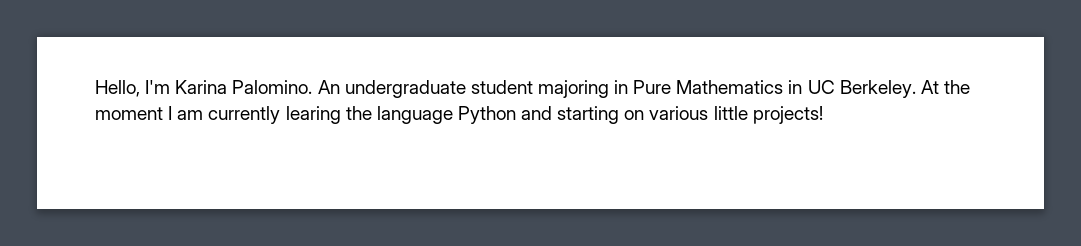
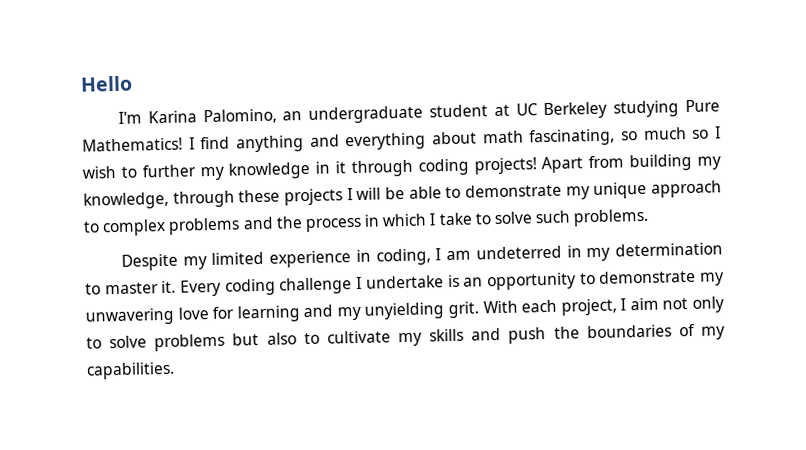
[95,80,140,97] Hello, -> [80,75,133,92] Hello //
[232,80,970,98] [95,106,823,124] Palomino. An undergraduate student majoring in Pure Mathematics in UC Berkeley. At the moment I am currently learing the language Python and starting on various little projects! -> [202,99,720,125] [82,126,721,153] [82,153,721,181] [83,180,723,210] [83,208,650,237] [120,242,723,271] [85,269,724,297] [85,296,724,326] [86,323,725,352] [86,361,175,380] Palomino, an undergraduate student at UC Berkeley studying Pure Mathematics! I find anything and everything about math fascinating, so much so I wish to further my knowledge in it through coding projects! Apart from building my knowledge, through these projects I will be able to demonstrate my unique approach to complex problems and the process in which I take to solve such problems. // Despite my limited experience in coding, I am undeterred in my determination to master it. Every coding challenge I undertake is an opportunity to demonstrate my unwavering love for learning and my unyielding grit. With each project, I aim not only to solve problems but also to cultivate my skills and push the boundaries of my capabilities.

